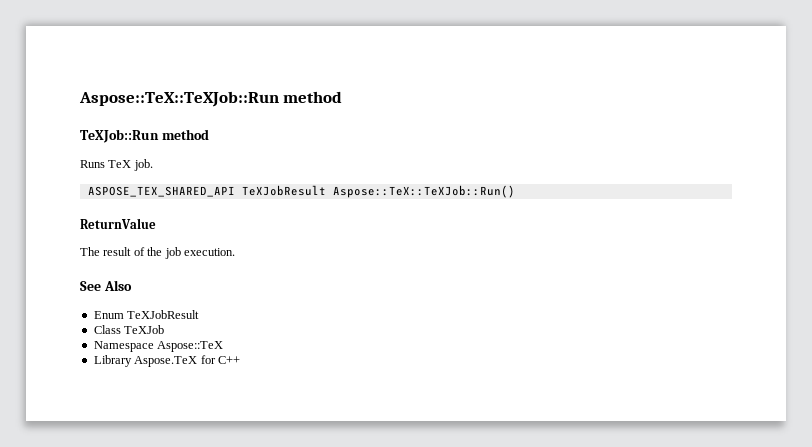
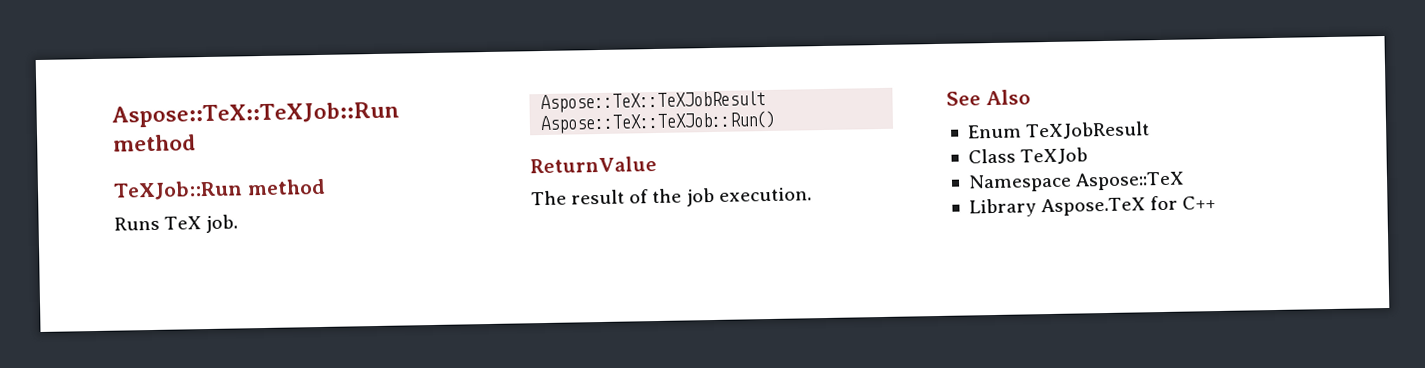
[87,185,326,197] ASPOSE_TEX_SHARED_API TeXJobResult -> [540,91,767,114] Aspose::TeX::TeXJobResult

